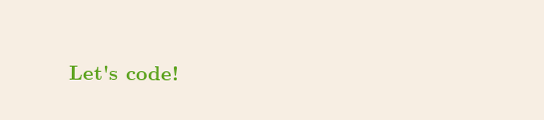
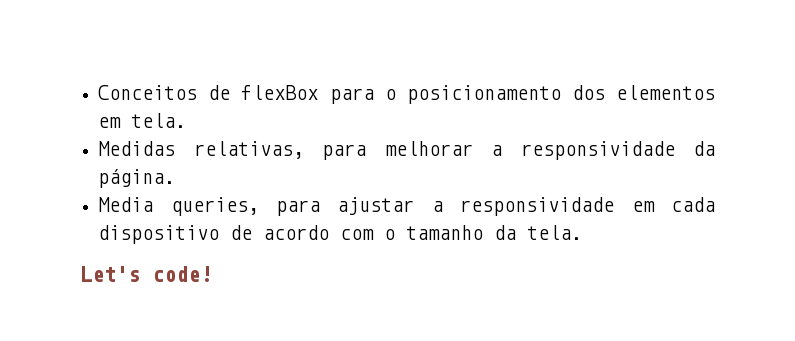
(68, 72) none -> [98,85,715,104] [98,113,187,128] [98,141,716,160] [98,169,176,188] [98,197,715,216] [98,225,583,244] Conceitos de flexBox para o posicionamento dos elementos em tela. // Medidas relativas, para melhorar a responsividade da página. // Media queries, para ajustar a responsividade em cada dispositivo de acordo com o tamanho da tela. //

